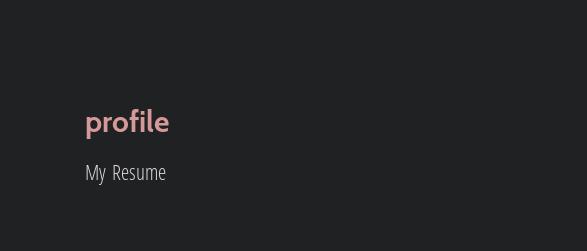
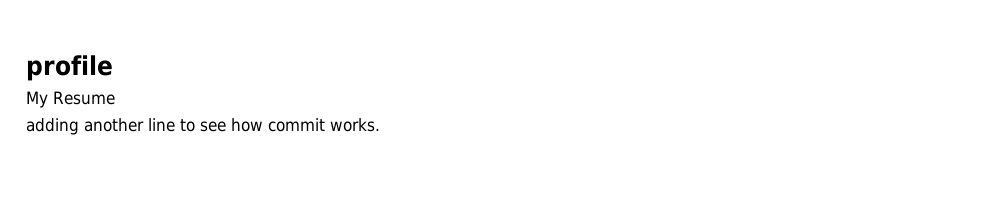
(166, 172) none -> [26,118,380,135] // adding another line to see how commit works.

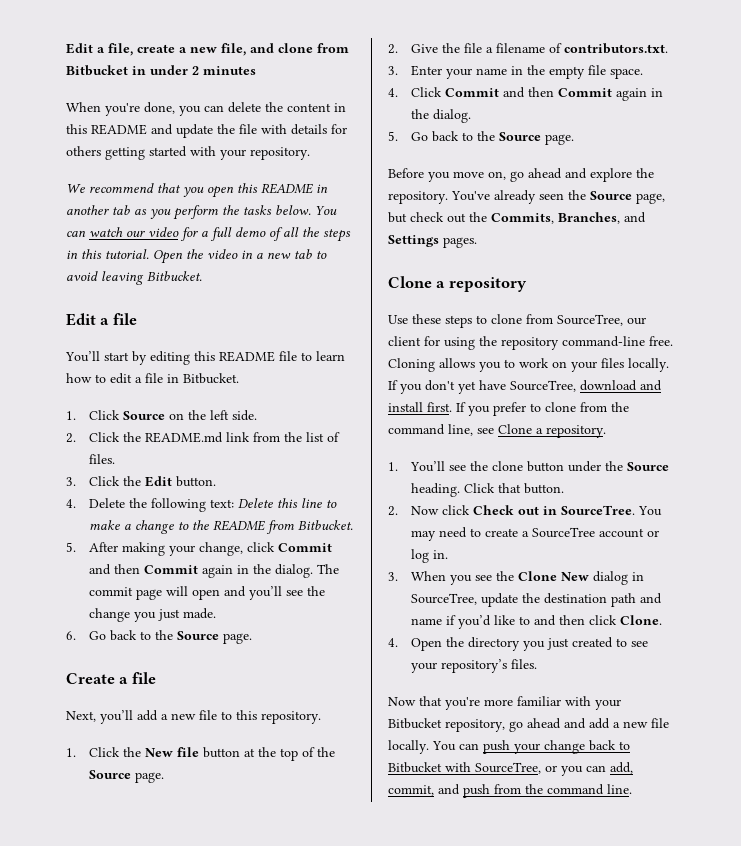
[26,55,113,81] [26,91,115,108] [26,118,380,135] profile // My Resume // adding another line to see how commit works. -> [66,43,349,56] [66,65,256,76] [66,102,346,116] [66,124,347,138] [66,146,310,160] [66,183,328,198] [66,205,337,220] [66,227,351,242] [66,249,327,264] [66,271,202,285] [66,313,137,326] [65,351,345,365] [66,373,239,384] [66,410,257,421] [66,432,340,443] [88,454,115,464] [66,476,216,487] [66,498,337,512] [88,520,353,534] [66,542,332,556] [88,564,339,578] [88,586,325,600] [88,608,216,622] [66,630,252,644] [66,672,156,684] [66,710,321,724] [66,747,335,761] [88,770,164,783] [388,43,668,54] [388,65,643,79] [388,87,663,101] [410,109,471,123] [388,131,574,145] [388,168,654,182] [388,190,665,204] [388,212,646,224] [388,235,477,248] [388,276,527,292] [388,314,646,328] [388,336,673,350] [388,358,669,372] [388,380,662,394] [388,402,629,416] [388,424,606,438] [388,461,669,472] [410,483,564,497] [388,505,662,516] [410,527,659,541] [410,549,448,563] [388,571,644,585] [410,593,662,607] [410,615,662,629] [388,637,648,651] [410,659,537,673] [388,696,621,710] [388,718,669,732] [388,740,630,754] [388,762,633,776] [388,784,632,798] Edit a file, create a new file, and clone from Bitbucket in under 2 minutes // When you're done, you can delete the content in this README and update the file with details for others getting started with your repository. // We recommend that you open this README in another tab as you perform the tasks below. You can watch our video for a full demo of all the steps in this tutorial. Open the video in a new tab to avoid leaving Bitbucket. // Edit a file // You’ll start by editing this README file to learn how to edit a file in Bitbucket. // 1. Click Source on the left side. // 2. Click the README.md link from the list of files. // 3. Click the Edit button. // 4. Delete the following text: Delete this line to make a change to the README from Bitbucket. // 5. After making your change, click Commit and then Commit again in the dialog. The commit page will open and you’ll see the change you just made. // 6. Go back to the Source page. // Create a file // Next, you’ll add a new file to this repository. // 1. Click the New file button at the top of the Source page. // 2. Give the file a filename of contributors.txt. // 3. Enter your name in the empty file space. // 4. Click Commit and then Commit again in the dialog. // 5. Go back to the Source page. // Before you move on, go ahead and explore the repository. You've already seen the Source page, but check out the Commits, Branches, and Settings pages. // Clone a repository // Use these steps to clone from SourceTree, our client for using the repository command-line free. Cloning allows you to work on your files locally. If you don't yet have SourceTree, download and install first. If you prefer to clone from the command line, see Clone a repository. // 1. You’ll see the clone button under the Source heading. Click that button. // 2. Now click Check out in SourceTree. You may need to create a SourceTree account or log in. // 3. When you see the Clone New dialog in SourceTree, update the destination path and name if you’d like to and then click Clone. // 4. Open the directory you just created to see your repository’s files. // Now that you're more familiar with your Bitbucket repository, go ahead and add a new file locally. You can push your change back to Bitbucket with SourceTree, or you can add, commit, and push from the command line.

